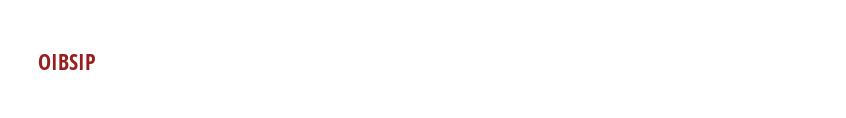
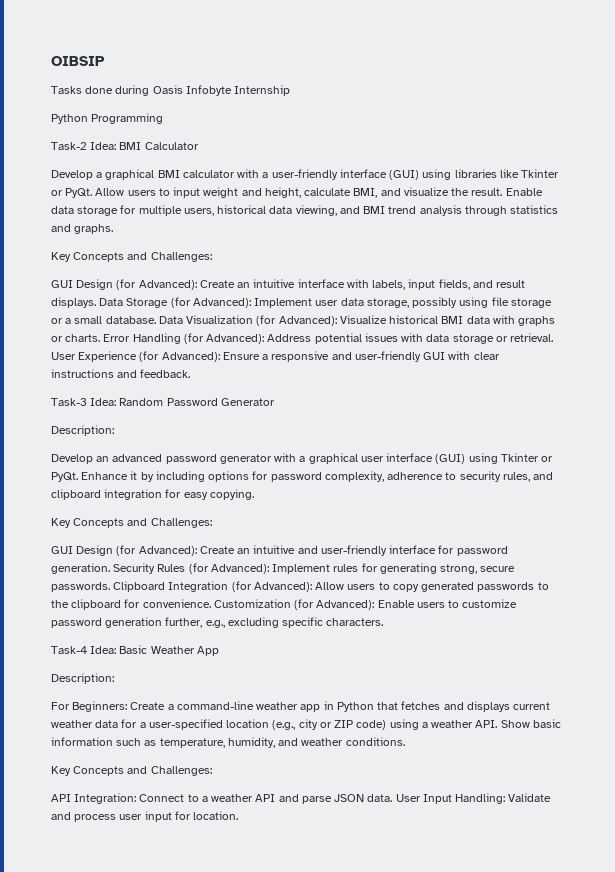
(96, 62) none -> [51,85,291,96] [51,113,164,124] [51,142,199,150] [51,169,560,180] [51,187,543,198] [51,205,559,216] [51,224,114,234] [51,252,212,262] [51,279,526,290] [51,297,552,308] [51,315,556,326] [51,333,554,344] [51,351,500,362] [51,369,191,378] [51,398,275,406] [51,425,114,436] [51,453,554,464] [51,471,554,482] [51,489,254,500] [51,518,212,528] [51,545,508,556] [51,563,516,574] [51,581,549,592] [51,599,518,610] [51,617,384,628] [51,645,219,656] [51,673,114,684] [51,701,551,712] [51,719,561,730] [51,737,405,748] [51,766,212,776] [51,793,552,804] [51,811,239,822] // Tasks done during Oasis Infobyte Internship // Python Programming // Task-2 Idea: BMI Calculator // Develop a graphical BMI calculator with a user-friendly interface (GUI) using libraries like Tkinter or PyQt. Allow users to input weight and height, calculate BMI, and visualize the result. Enable data storage for multiple users, historical data viewing, and BMI trend analysis through statistics and graphs. // Key Concepts and Challenges: // GUI Design (for Advanced): Create an intuitive interface with labels, input fields, and result displays. Data Storage (for Advanced): Implement user data storage, possibly using file storage or a small database. Data Visualization (for Advanced): Visualize historical BMI data with graphs or charts. Error Handling (for Advanced): Address potential issues with data storage or retrieval. User Experience (for Advanced): Ensure a responsive and user-friendly GUI with clear instructions and feedback. // Task-3 Idea: Random Password Generator // Description: // Develop an advanced password generator with a graphical user interface (GUI) using Tkinter or PyQt. Enhance it by including options for password complexity, adherence to security rules, and clipboard integration for easy copying. // Key Concepts and Challenges: // GUI Design (for Advanced): Create an intuitive and user-friendly interface for password generation. Security Rules (for Advanced): Implement rules for generating strong, secure passwords. Clipboard Integration (for Advanced): Allow users to copy generated passwords to the clipboard for convenience. Customization (for Advanced): Enable users to customize password generation further, e.g., excluding specific characters. // Task-4 Idea: Basic Weather App // Description: // For Beginners: Create a command-line weather app in Python that fetches and displays current weather data for a user-specified location (e.g., city or ZIP code) using a weather API. Show basic information such as temperature, humidity, and weather conditions. // Key Concepts and Challenges: // API Integration: Connect to a weather API and parse JSON data. User Input Handling: Validate and process user input for location.

